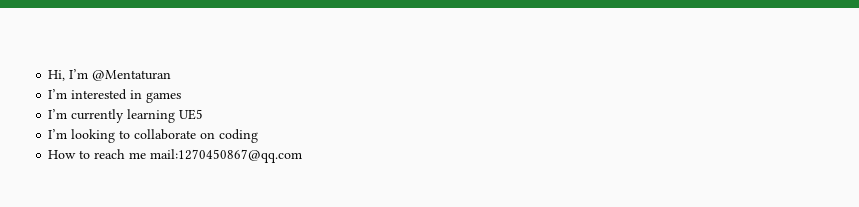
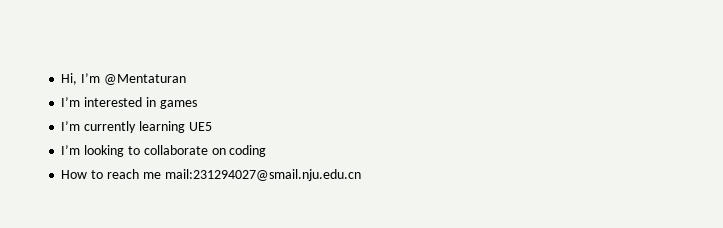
[150,149,303,163] mail:1270450867@qq.com -> [164,169,361,181] mail:231294027@smail.nju.edu.cn

